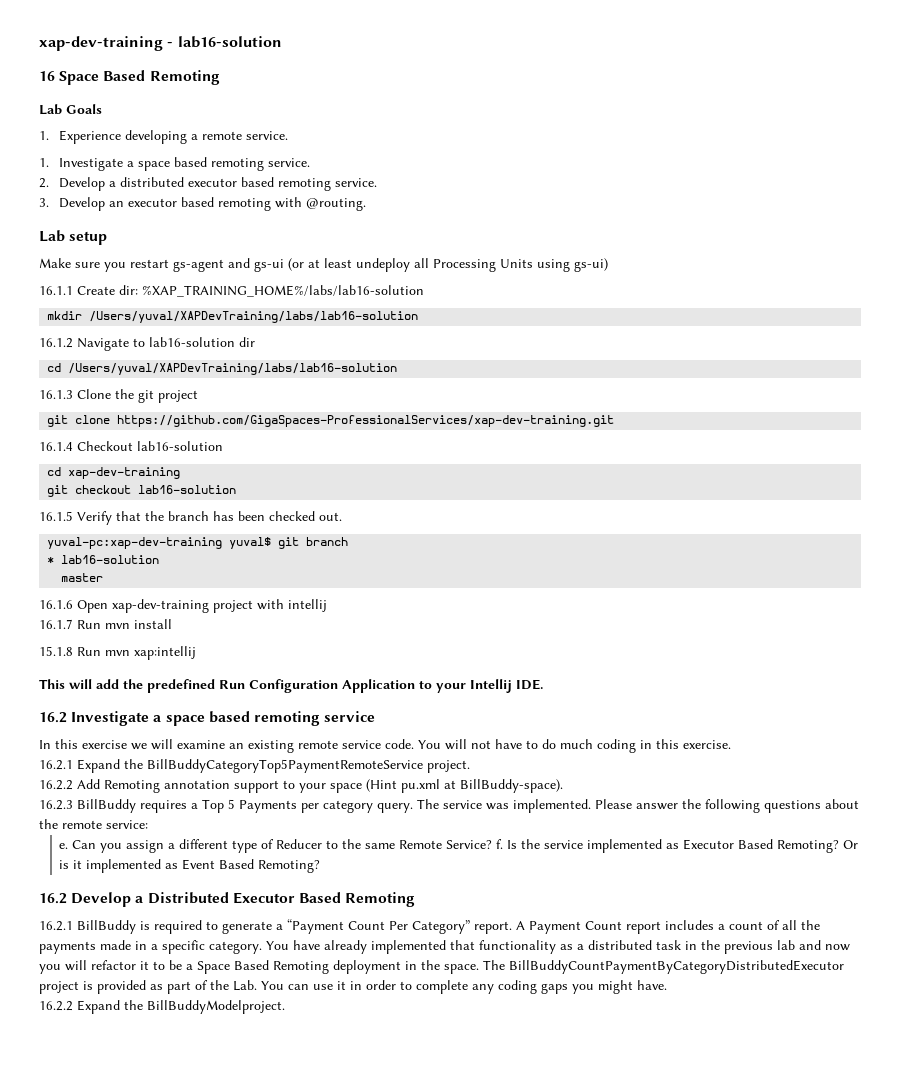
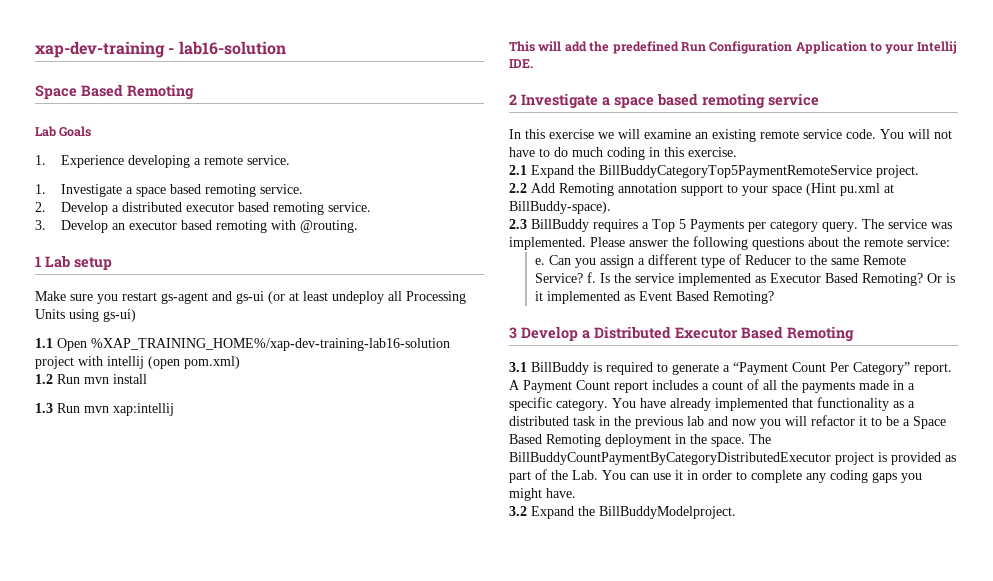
[39,71,55,81] 16 -> (286, 48) none
(367, 204) none -> [35,256,41,267] 1
[39,285,424,297] [47,311,419,323] [39,337,255,351] [47,363,398,375] [39,389,198,403] [47,415,615,427] [39,441,223,451] [47,467,181,479] [47,485,237,497] [39,511,342,525] [47,537,349,549] [47,555,160,564] [61,573,104,582] [39,599,209,613] 16.1.1 Create dir: %XAP_TRAINING_HOME%/labs/lab16-solution // mkdir /Users/yuval/XAPDevTraining/labs/lab16-solution // 16.1.2 Navigate to lab16-solution dir // cd /Users/yuval/XAPDevTraining/labs/lab16-solution // 16.1.3 Clone the git project // git clone https://github.com/GigaSpaces-ProfessionalServices/xap-dev-training.git // 16.1.4 Checkout lab16-solution // cd xap-dev-training // git checkout lab16-solution // 16.1.5 Verify that the branch has been checked out. // yuval-pc:xap-dev-training yuval$ git branch // * lab16-solution // master // 16.1.6 Open xap-dev-training -> [35,338,450,351] 1.1 Open %XAP_TRAINING_HOME%/xap-dev-training-lab16-solution
[39,619,73,629] // 16.1.7 -> [148,356,240,369] [35,374,53,384] (open pom.xml) // 1.2
[39,646,73,656] 15.1.8 -> [35,403,53,413] 1.3
[39,712,67,723] 16.2 -> [509,94,517,105] 2
[39,760,73,770] 16.2.1 -> [509,165,527,175] 2.1
[39,780,73,790] 16.2.2 -> [509,183,527,193] 2.2
[39,800,73,810] 16.2.3 -> [509,219,527,229] 2.3
[39,893,67,904] 16.2 -> [509,327,517,339] 3
[39,921,73,931] 16.2.1 -> [509,362,527,372] 3.1
[39,1001,73,1011] 16.2.2 -> [509,506,527,516] 3.2

